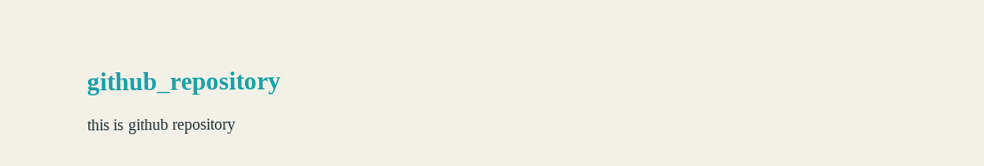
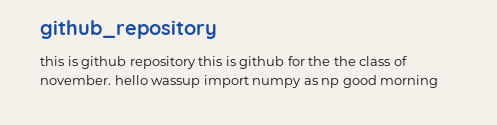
(236, 126) none -> [198,56,407,69] [40,75,439,88] this is github for the the class of november. hello wassup import numpy as np good morning

